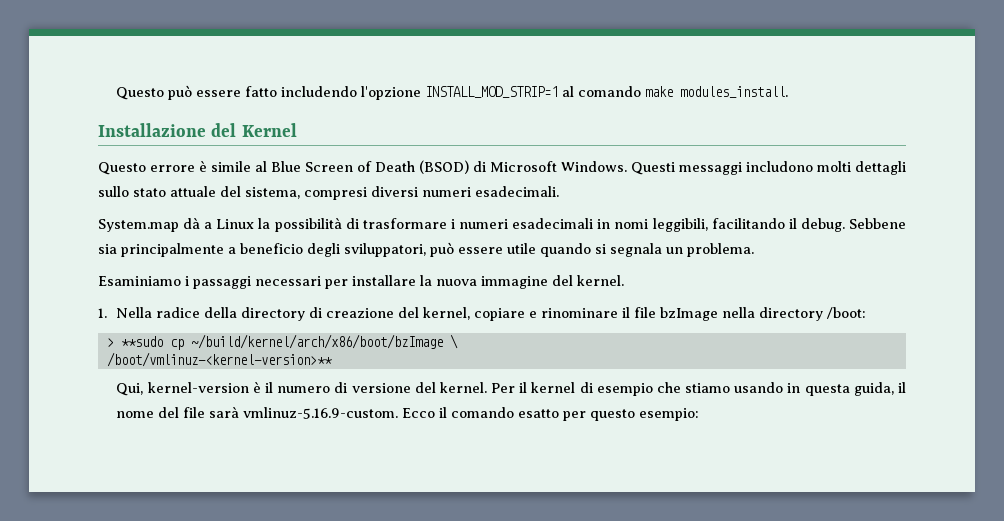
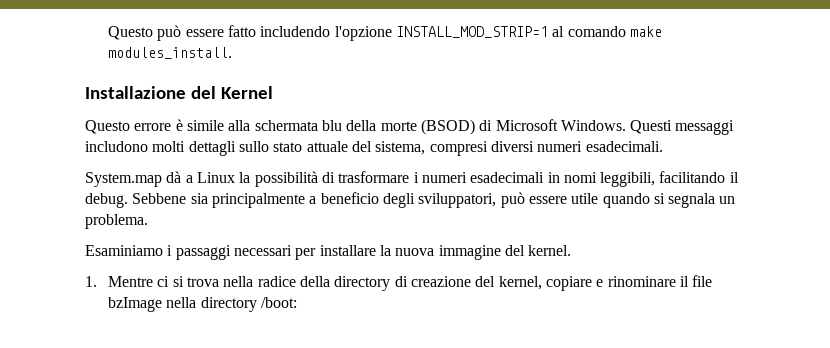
[255,161,415,172] al Blue Screen of Death -> [228,120,417,131] alla schermata blu della morte
[116,307,153,318] Nella -> [108,276,254,287] Mentre ci si trova nella
[106,334,458,350] [106,352,332,367] [116,381,907,396] [116,406,700,421] // > **sudo cp ~/build/kernel/arch/x86/boot/bzImage \ // /boot/vmlinuz-<kernel-version>** // Qui, kernel-version è il numero di versione del kernel. Per il kernel di esempio che stiamo usando in questa guida, il nome del file sarà vmlinuz-5.16.9-custom. Ecco il comando esatto per questo esempio: -> (298, 302) none

